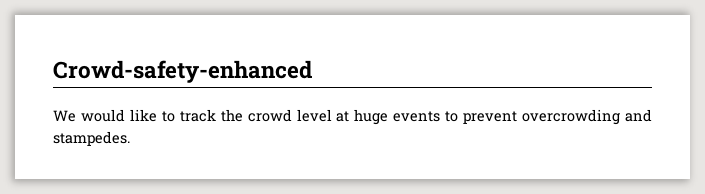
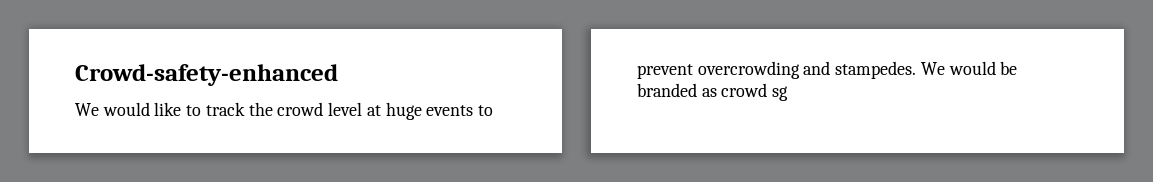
(130, 138) none -> [920,61,1018,75] [637,83,789,101] We would be branded as crowd sg

